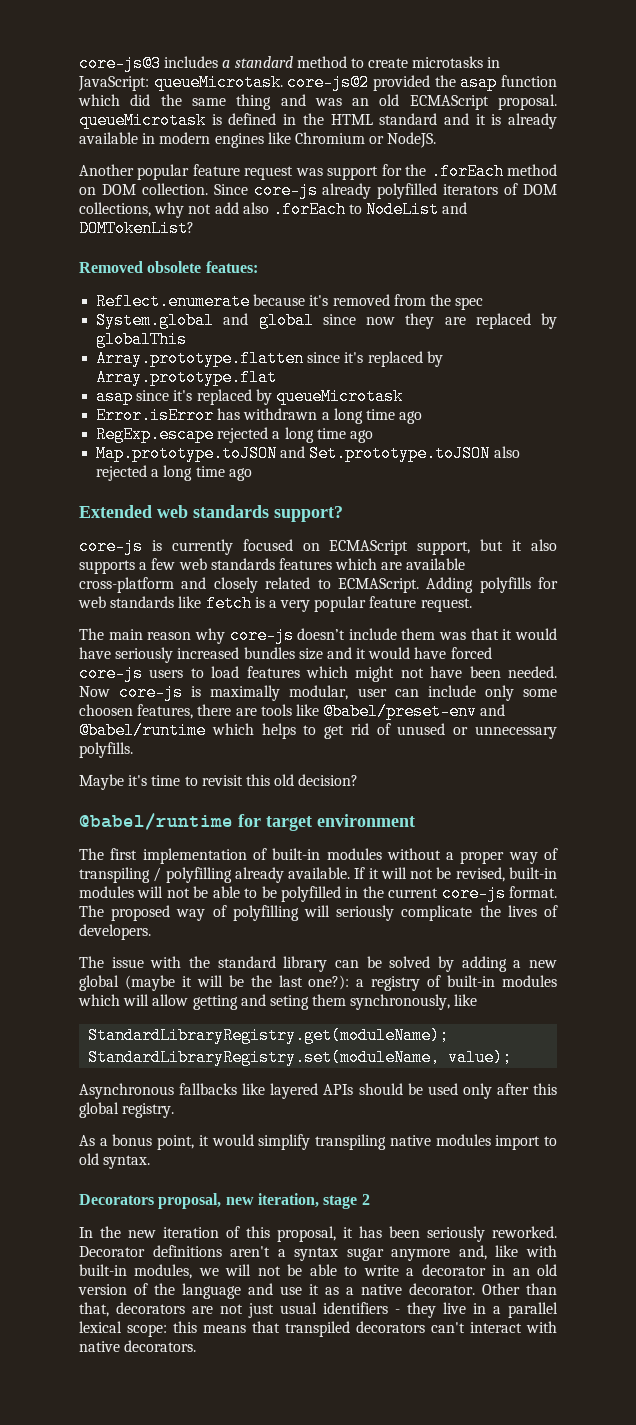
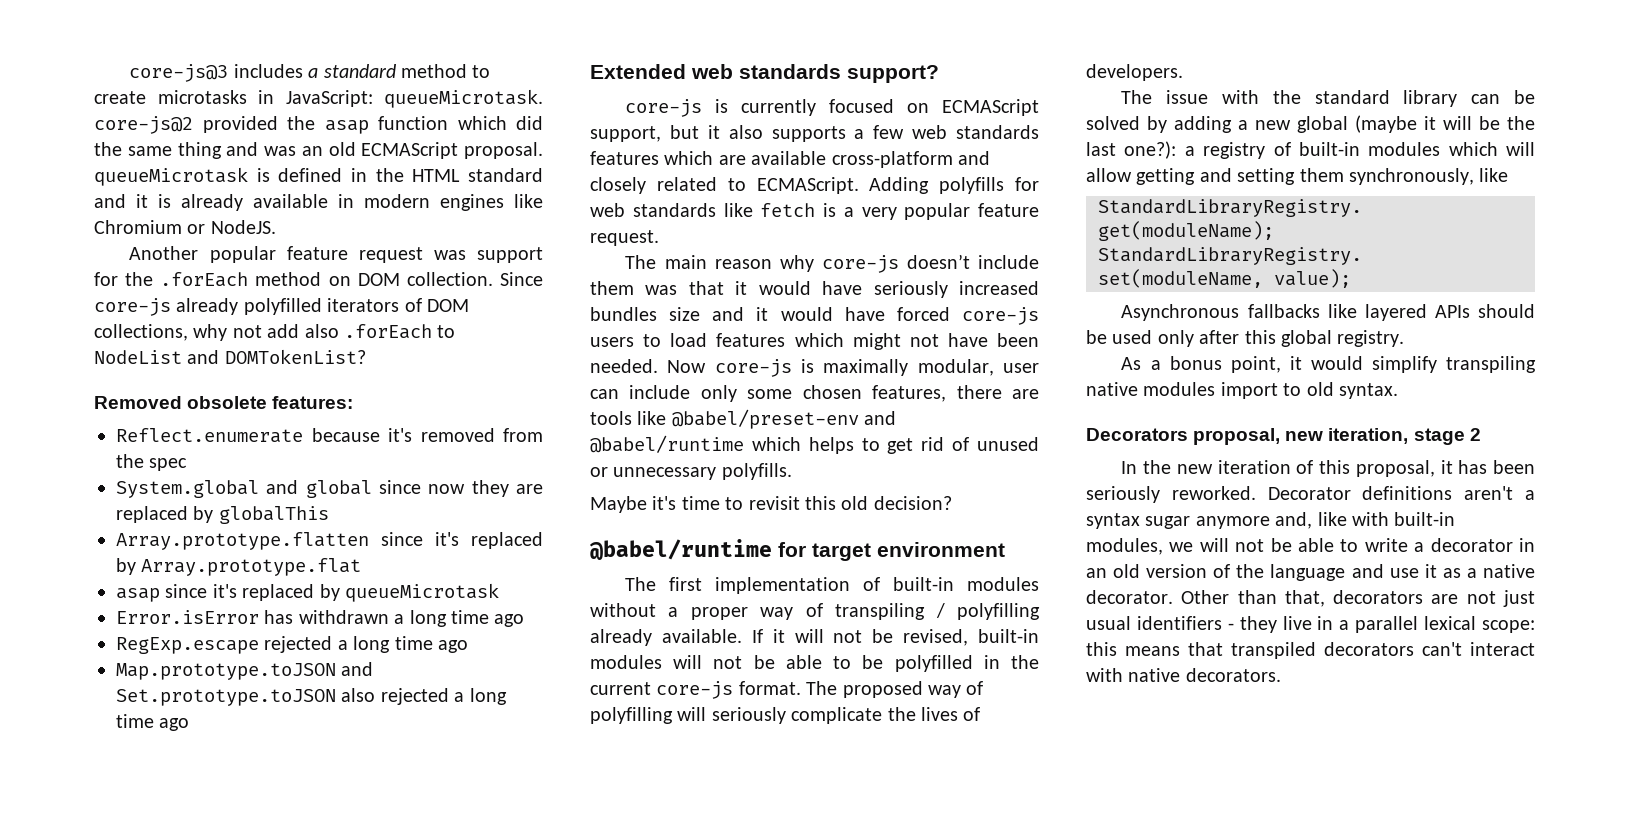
[205,261,258,273] featues: -> [272,396,354,409] features:
[79,704,133,716] choosen -> [802,385,862,399] chosen
[269,995,309,1010] seting -> [1237,168,1296,185] setting

